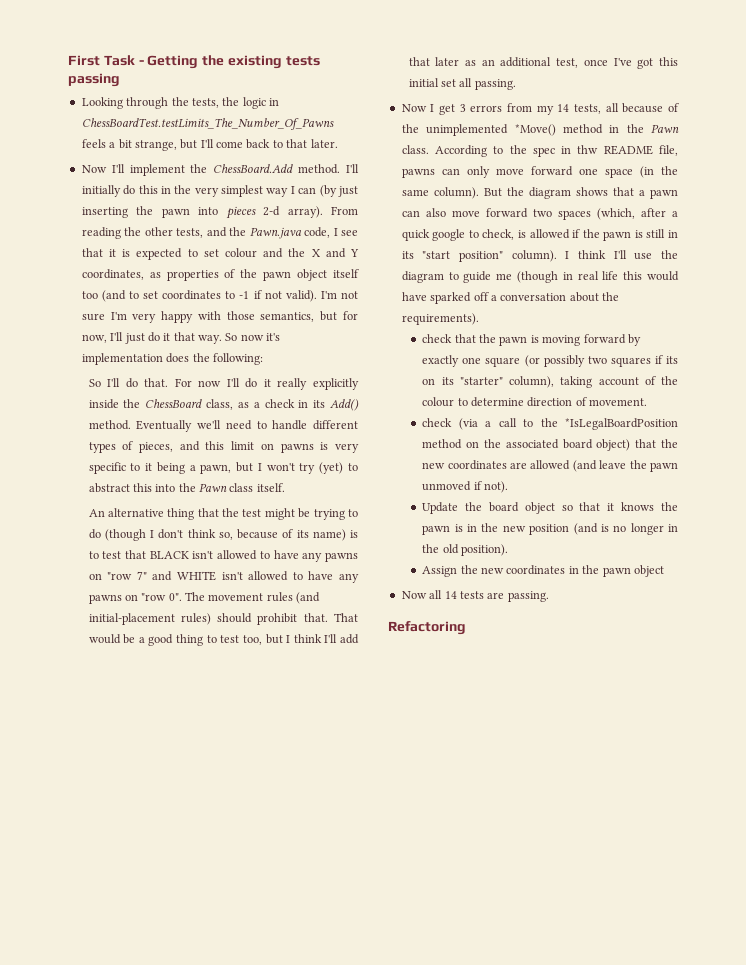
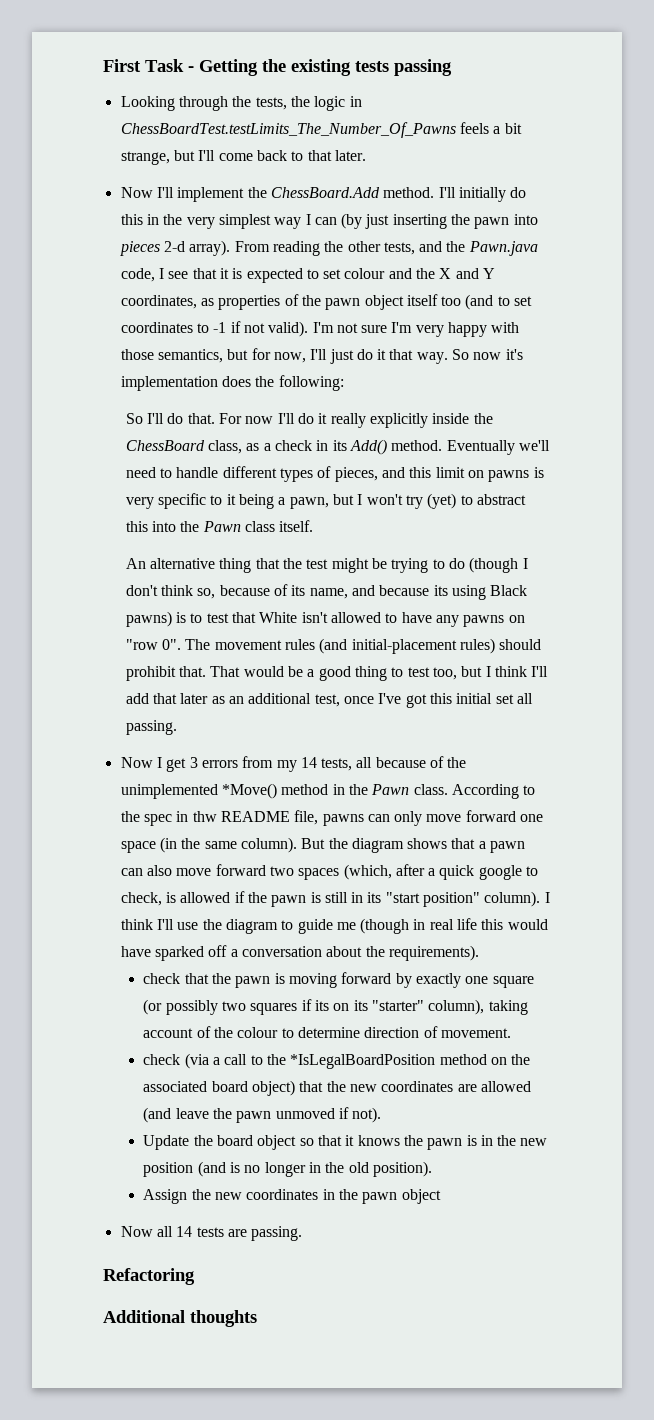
[312,529,359,541] [88,550,358,562] [88,571,216,581] name) is to test that BLACK isn't allowed to have any pawns on "row 7" and WHITE -> [309,585,528,600] [125,611,298,627] name, and because its using Black pawns) is to test that White
(466, 628) none -> [103,1310,257,1327] // Additional thoughts

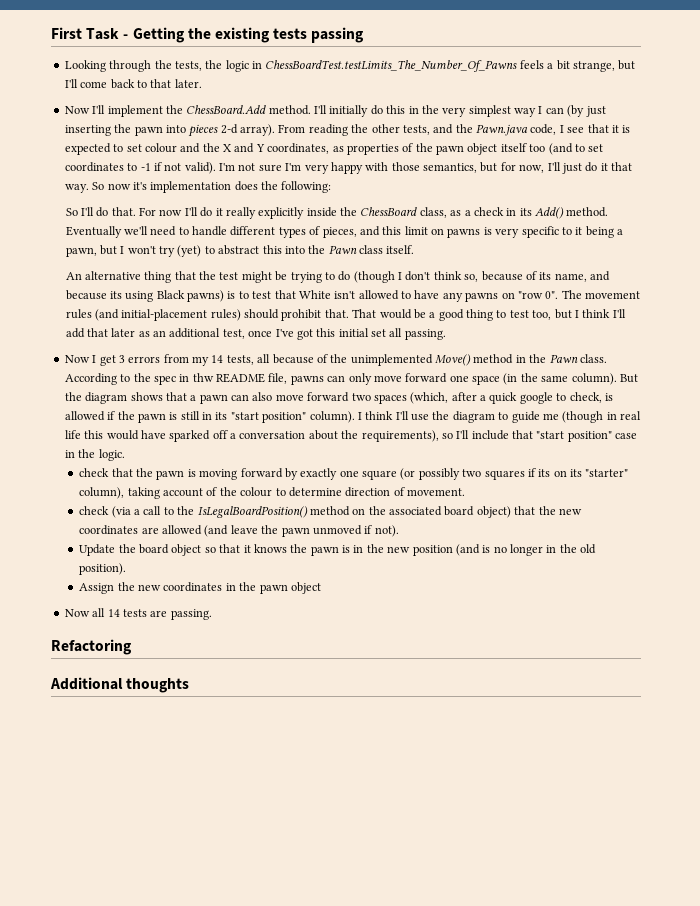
[221,783,277,799] *Move() -> [435,354,471,366] Move()
[388,945,479,961] requirements). -> [361,430,638,442] [64,449,125,461] requirements), so I'll include that "start position" case in the logic.
[290,1054,436,1069] *IsLegalBoardPosition -> [197,506,308,518] IsLegalBoardPosition()

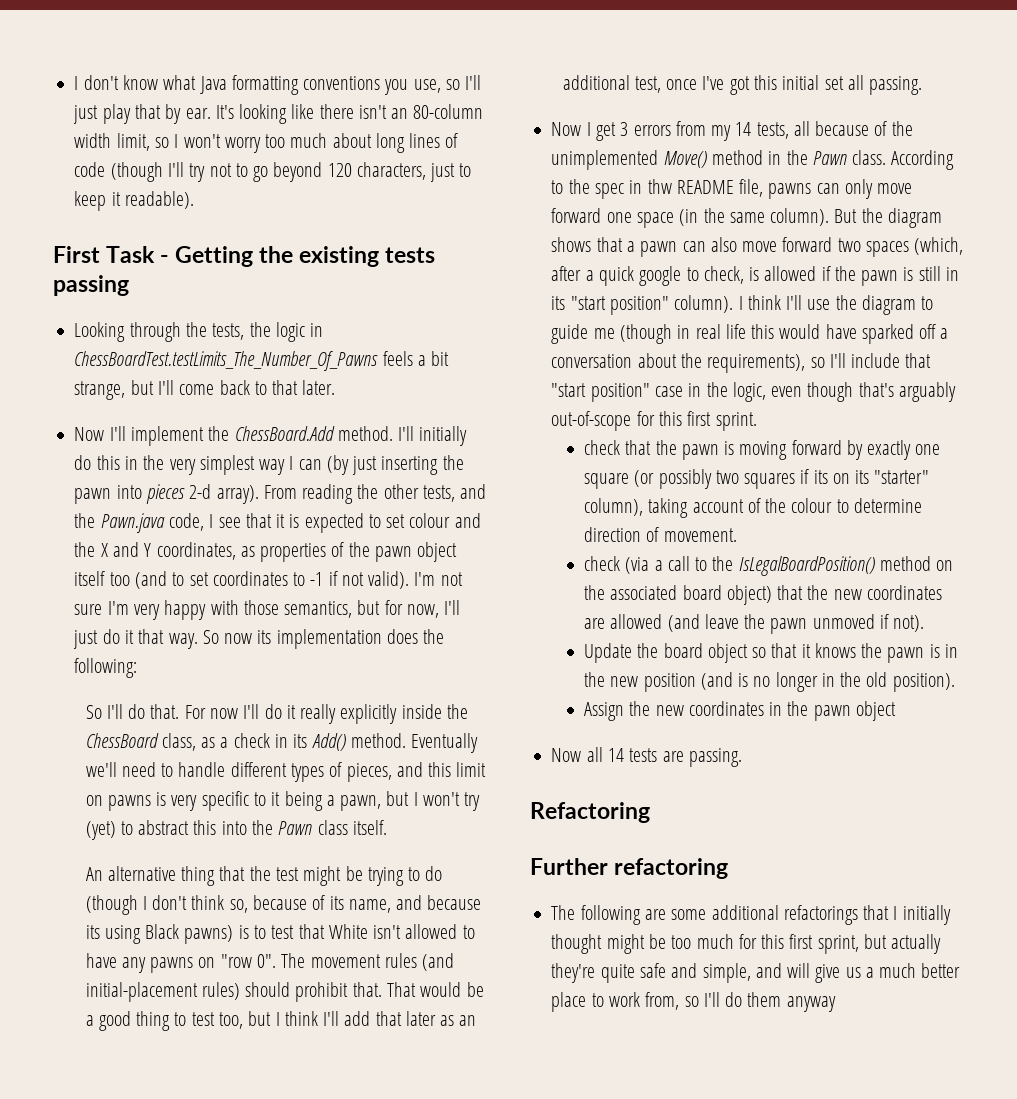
(51, 33) none -> [74,75,482,95] [73,104,484,124] [74,133,459,153] [74,162,472,182] [74,191,194,211] I don't know what Java formatting conventions you use, so I'll just play that by ear. It's looking like there isn't an 80-column width limit, so I won't worry too much about long lines of code (though I'll try not to go beyond 120 characters, just to keep it readable). //
[132,182,147,190] it's -> [257,630,272,644] its
[98,449,125,461] logic. -> [732,382,956,402] [551,411,757,431] logic, even though that's arguably out-of-scope for this first sprint.
[50,677,190,693] Additional thoughts -> [530,858,729,879] [551,905,951,925] [551,934,942,954] [551,963,961,983] [551,992,836,1012] Further refactoring // The following are some additional refactorings that I initially thought might be too much for this first sprint, but actually they're quite safe and simple, and will give us a much better place to work from, so I'll do them anyway

